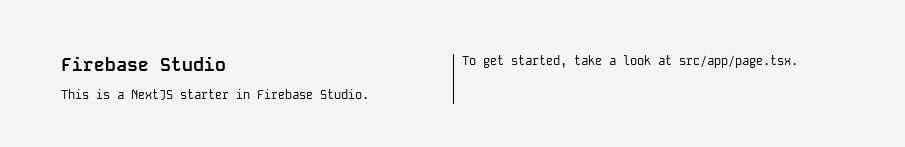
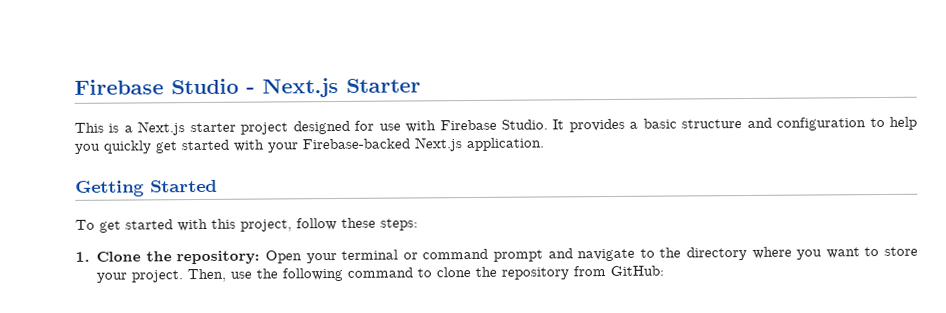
(226, 63) none -> [246,77,421,98] - Next.js Starter
[131,89,369,100] [462,55,798,68] NextJS starter in Firebase Studio. // To get started, take a look at src/app/page.tsx. -> [137,116,918,136] [74,137,544,154] [75,179,217,197] [75,217,418,233] [75,246,918,265] [96,265,665,283] Next.js starter project designed for use with Firebase Studio. It provides a basic structure and configuration to help you quickly get started with your Firebase-backed Next.js application. // Getting Started // To get started with this project, follow these steps: // 1. Clone the repository: Open your terminal or command prompt and navigate to the directory where you want to store your project. Then, use the following command to clone the repository from GitHub:

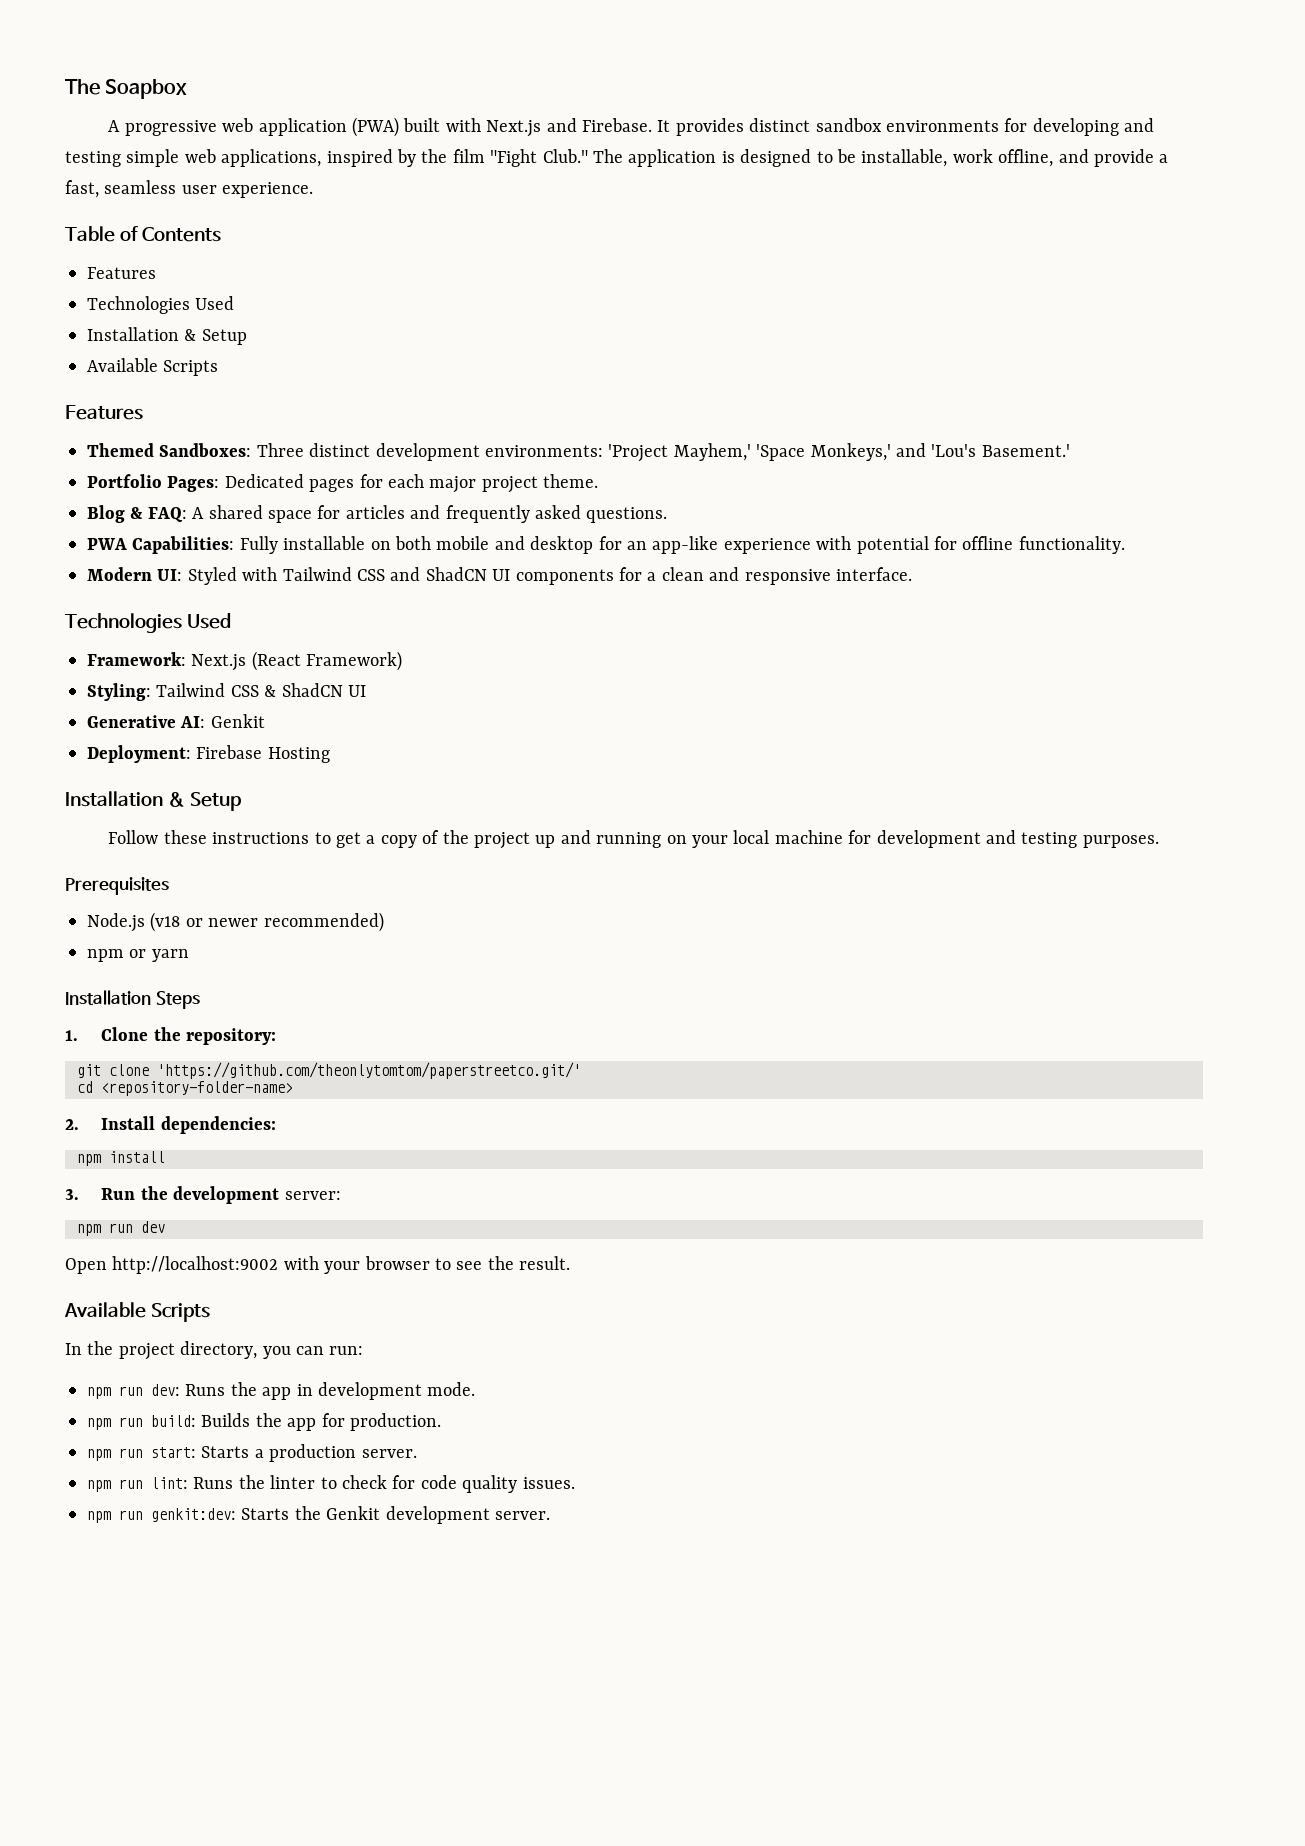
[74,77,421,98] [74,116,918,136] [74,137,544,154] [75,179,217,197] [75,217,418,233] [75,246,918,265] [96,265,665,283] Firebase Studio - Next.js Starter // This is a Next.js starter project designed for use with Firebase Studio. It provides a basic structure and configuration to help you quickly get started with your Firebase-backed Next.js application. // Getting Started // To get started with this project, follow these steps: // 1. Clone the repository: Open your terminal or command prompt and navigate to the directory where you want to store your project. Then, use the following command to clone the repository from GitHub: -> [65,79,188,99] [108,117,1155,137] [65,149,1169,167] [65,180,314,198] [65,226,221,242] [87,267,156,279] [87,296,235,314] [87,327,247,345] [87,358,219,376] [65,405,143,420] [87,443,1070,462] [87,474,599,493] [87,505,668,523] [87,536,1125,554] [87,567,912,585] [65,613,231,633] [87,651,403,671] [87,683,366,701] [87,714,265,728] [87,745,330,763] [65,791,241,811] [108,830,1159,849] [65,877,169,895] [87,912,384,932] [87,949,189,962] [65,990,200,1009] [65,1027,277,1045] [77,1062,581,1079] [77,1081,293,1096] [65,1116,276,1134] [77,1151,165,1166] [65,1186,341,1204] [77,1221,165,1236] [65,1256,571,1274] [64,1302,210,1322] [65,1341,364,1360] [87,1382,476,1400] [87,1413,441,1431] [87,1444,417,1462] [87,1475,575,1493] [87,1506,550,1524] The Soapbox // A progressive web application (PWA) built with Next.js and Firebase. It provides distinct sandbox environments for developing and testing simple web applications, inspired by the film "Fight Club." The application is designed to be installable, work offline, and provide a fast, seamless user experience. // Table of Contents // Features // Technologies Used // Installation & Setup // Available Scripts // Features // Themed Sandboxes: Three distinct development environments: 'Project Mayhem,' 'Space Monkeys,' and 'Lou's Basement.' // Portfolio Pages: Dedicated pages for each major project theme. // Blog & FAQ: A shared space for articles and frequently asked questions. // PWA Capabilities: Fully installable on both mobile and desktop for an app-like experience with potential for offline functionality. // Modern UI: Styled with Tailwind CSS and ShadCN UI components for a clean and responsive interface. // Technologies Used // Framework: Next.js (React Framework) // Styling: Tailwind CSS & ShadCN UI // Generative AI: Genkit // Deployment: Firebase Hosting // Installation & Setup // Follow these instructions to get a copy of the project up and running on your local machine for development and testing purposes. // Prerequisites // Node.js (v18 or newer recommended) // npm or yarn // Installation Steps // 1. Clone the repository: // git clone 'https://github.com/theonlytomtom/paperstreetco.git/' // cd <repository-folder-name> // 2. Install dependencies: // npm install // 3. Run the development server: // npm run dev // Open http://localhost:9002 with your browser to see the result. // Available Scripts // In the project directory, you can run: // npm run dev: Runs the app in development mode. // npm run build: Builds the app for production. // npm run start: Starts a production server. // npm run lint: Runs the linter to check for code quality issues. // npm run genkit:dev: Starts the Genkit development server.

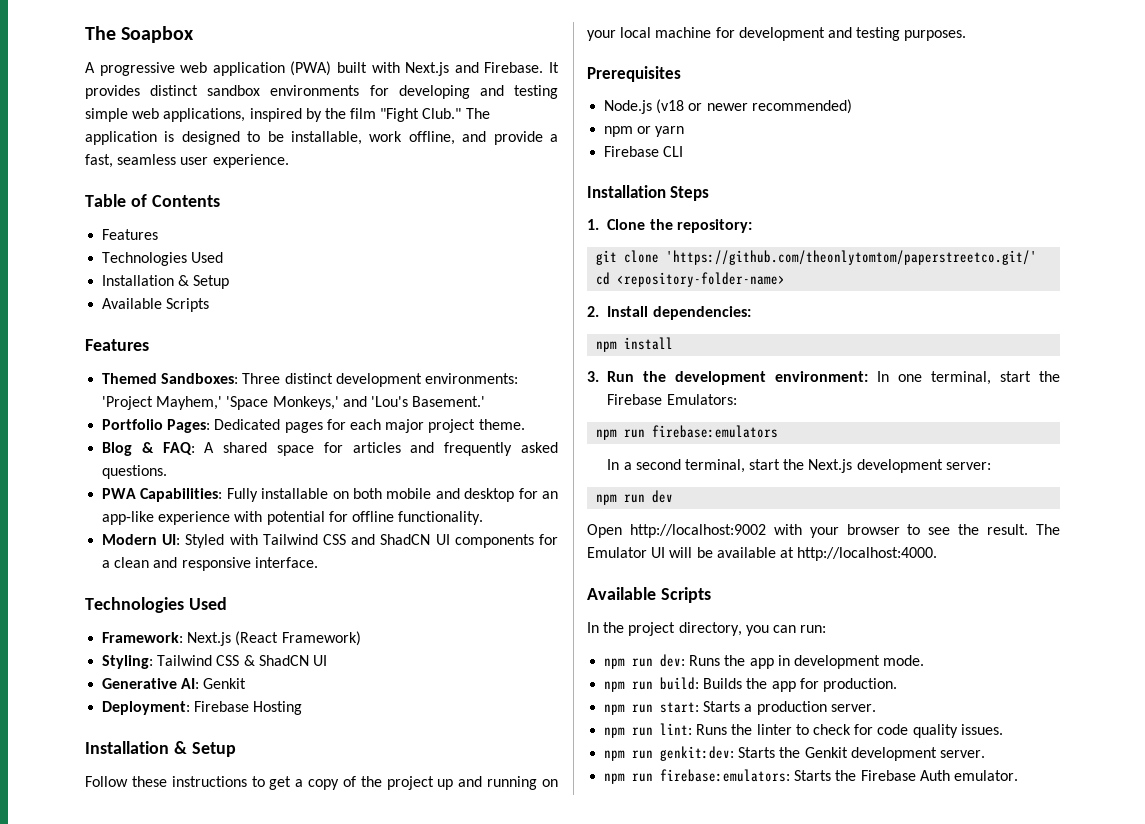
(189, 955) none -> [604,146,684,157] // Firebase CLI
(280, 1195) none -> [775,371,1060,385] [607,394,737,405] [596,425,779,440] [607,459,943,473] environment: In one terminal, start the Firebase Emulators: // npm run firebase:emulators // In a second terminal, start the Next.js development
(571, 1263) none -> [1036,524,1060,535] [587,547,938,561] The Emulator UI will be available at http://localhost:4000.
(550, 1515) none -> [604,769,1018,784] // npm run firebase:emulators: Starts the Firebase Auth emulator.

